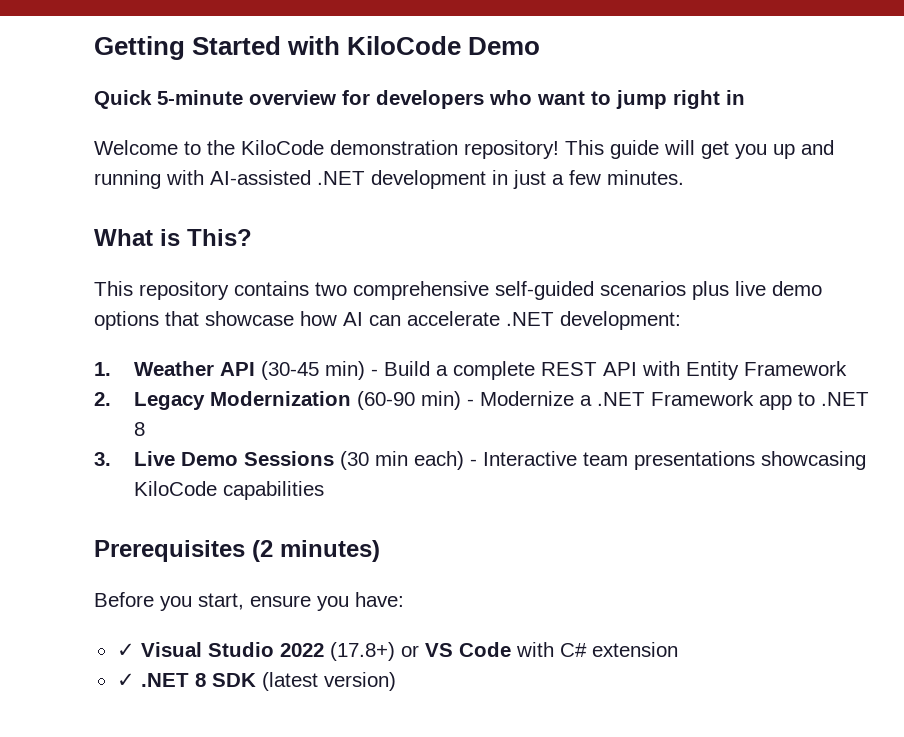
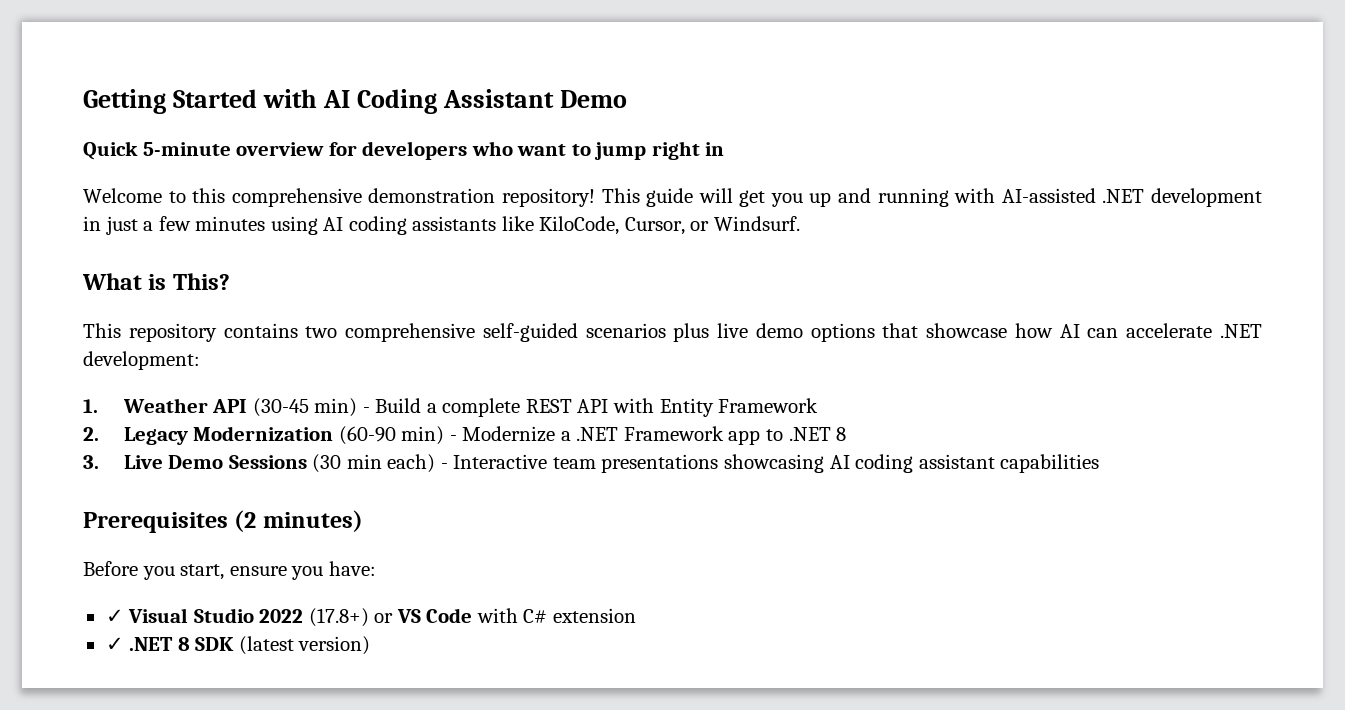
[347,36,462,55] KiloCode -> [323,89,555,114] AI Coding Assistant
[207,140,324,155] the KiloCode -> [192,188,362,207] this comprehensive
[607,170,684,185] minutes. -> [195,216,800,235] minutes using AI coding assistants like KiloCode, Cursor, or Windsurf.
[134,481,218,496] KiloCode -> [829,454,995,473] AI coding assistant

